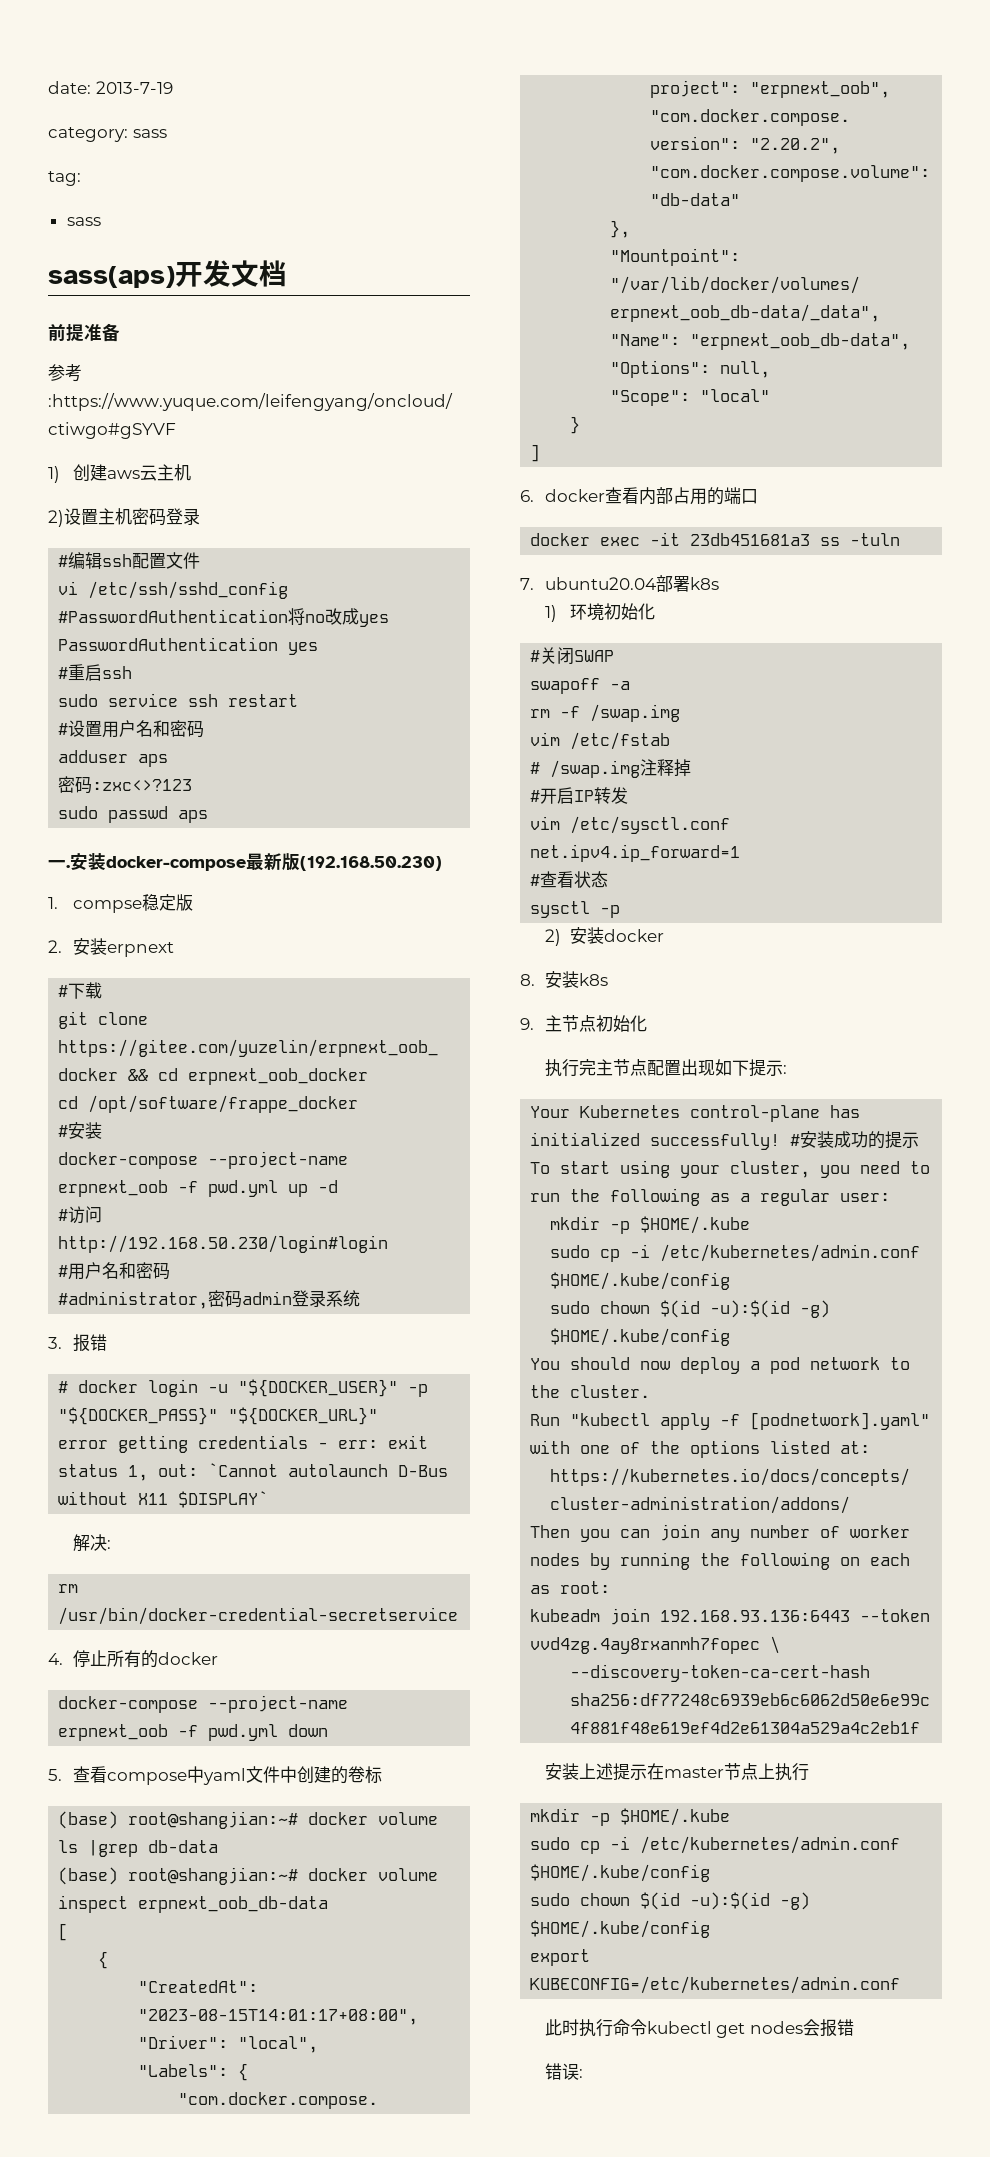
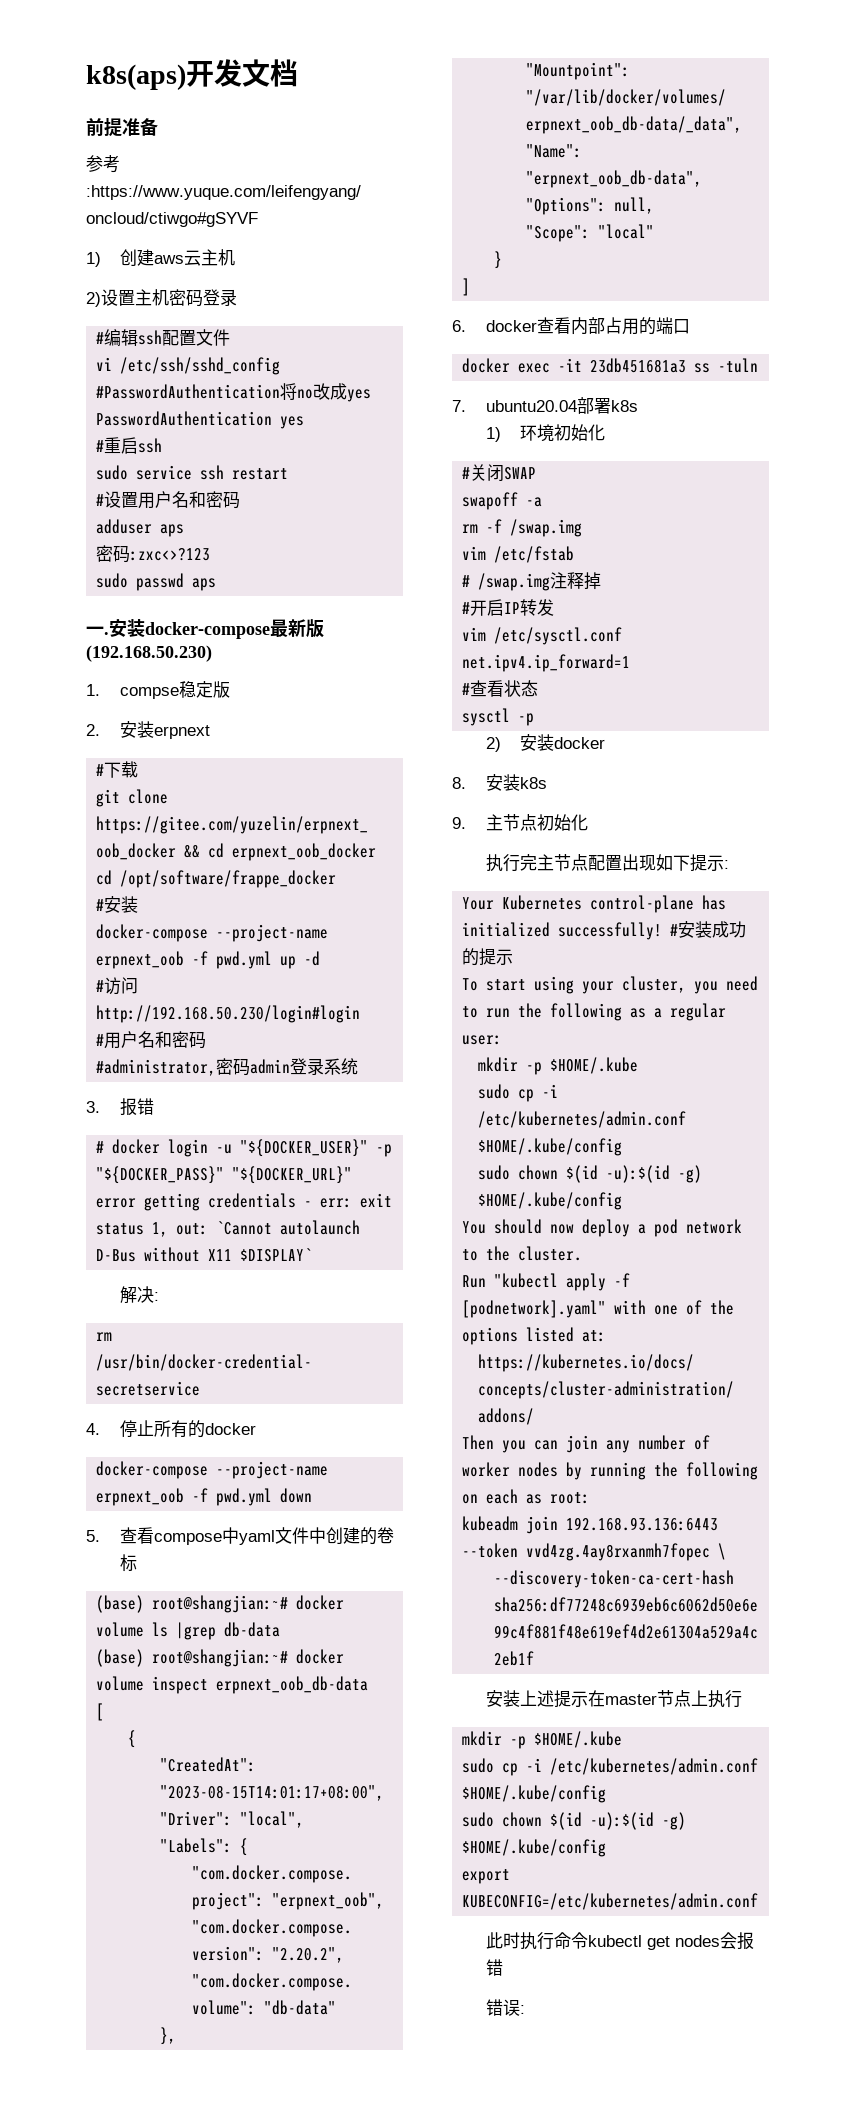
[48,81,173,94] [48,127,167,142] [48,171,81,186] [66,217,101,226] [48,266,175,288] date: 2013-7-19 // category: sass // tag: // sass // sass(aps) -> [86,64,186,90] k8s(aps)

